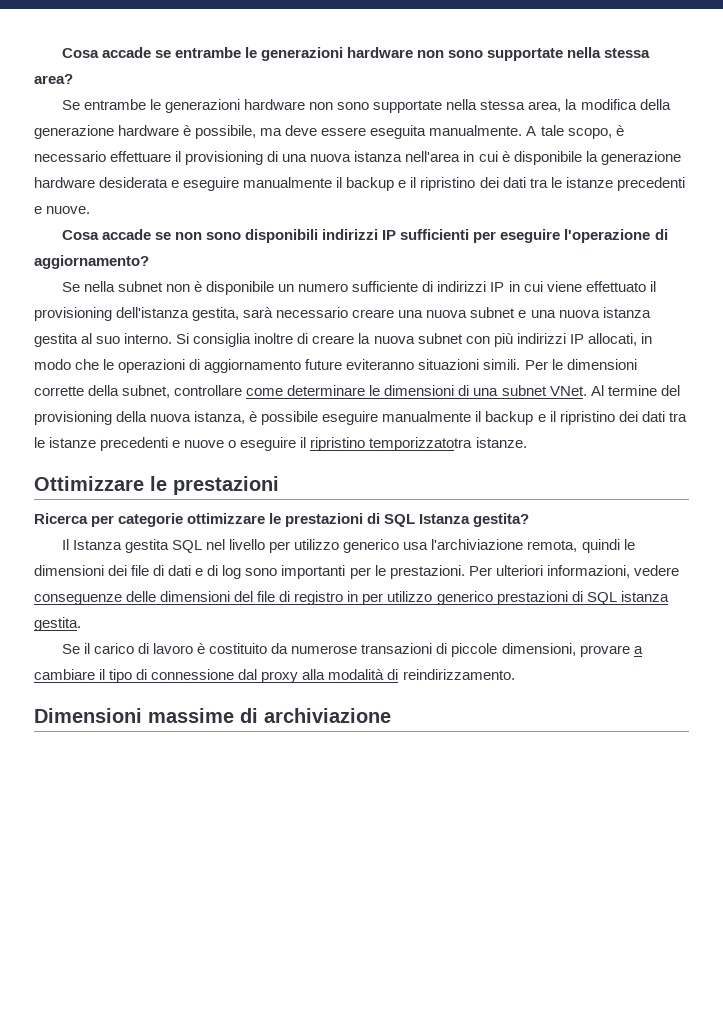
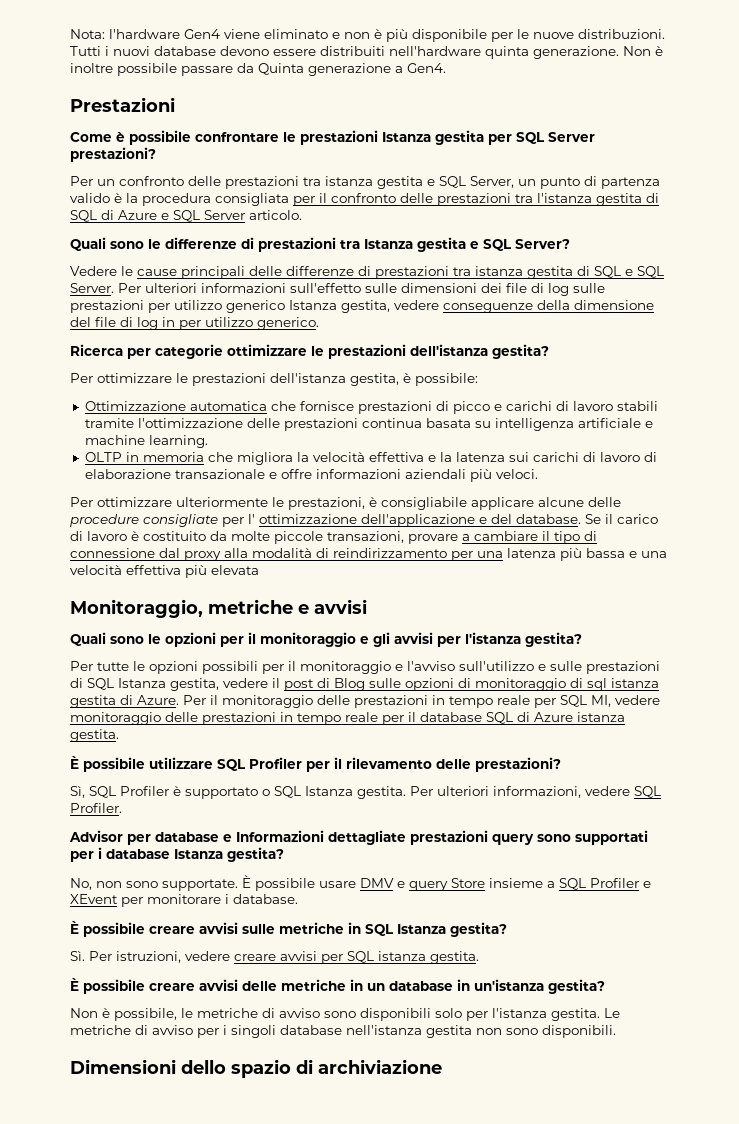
[61,47,651,61] [34,74,73,84] [61,99,671,113] [34,125,624,139] [34,151,681,165] [34,177,685,191] [34,206,91,214] [61,229,668,243] [34,255,149,269] [61,281,656,295] [34,307,651,321] [34,333,652,347] [34,359,637,373] [34,385,680,398] [34,411,687,425] [34,437,527,451] [34,476,279,495] Cosa accade se entrambe le generazioni hardware non sono supportate nella stessa area? // Se entrambe le generazioni hardware non sono supportate nella stessa area, la modifica della generazione hardware è possibile, ma deve essere eseguita manualmente. A tale scopo, è necessario effettuare il provisioning di una nuova istanza nell'area in cui è disponibile la generazione hardware desiderata e eseguire manualmente il backup e il ripristino dei dati tra le istanze precedenti e nuove. // Cosa accade se non sono disponibili indirizzi IP sufficienti per eseguire l'operazione di aggiornamento? // Se nella subnet non è disponibile un numero sufficiente di indirizzi IP in cui viene effettuato il provisioning dell'istanza gestita, sarà necessario creare una nuova subnet e una nuova istanza gestita al suo interno. Si consiglia inoltre di creare la nuova subnet con più indirizzi IP allocati, in modo che le operazioni di aggiornamento future eviteranno situazioni simili. Per le dimensioni corrette della subnet, controllare come determinare le dimensioni di una subnet VNet. Al termine del provisioning della nuova istanza, è possibile eseguire manualmente il backup e il ripristino dei dati tra le istanze precedenti e nuove o eseguire il ripristino temporizzatotra istanze. // Ottimizzare le prestazioni -> [70,29,665,42] [70,46,663,59] [70,63,446,76] [70,97,175,112] [70,130,595,145] [70,147,156,162] [70,176,660,189] [70,193,659,206] [70,210,302,222] [70,237,570,252] [70,266,664,279] [70,283,605,296] [70,300,654,313] [70,317,319,330] Nota: l'hardware Gen4 viene eliminato e non è più disponibile per le nuove distribuzioni. Tutti i nuovi database devono essere distribuiti nell'hardware quinta generazione. Non è inoltre possibile passare da Quinta generazione a Gen4. // Prestazioni // Come è possibile confrontare le prestazioni Istanza gestita per SQL Server prestazioni? // Per un confronto delle prestazioni tra istanza gestita e SQL Server, un punto di partenza valido è la procedura consigliata per il confronto delle prestazioni tra l'istanza gestita di SQL di Azure e SQL Server articolo. // Quali sono le differenze di prestazioni tra Istanza gestita e SQL Server? // Vedere le cause principali delle differenze di prestazioni tra istanza gestita di SQL e SQL Server. Per ulteriori informazioni sull'effetto sulle dimensioni dei file di log sulle prestazioni per utilizzo generico Istanza gestita, vedere conseguenze della dimensione del file di log in per utilizzo generico.
[367,513,530,527] [61,539,635,553] [34,565,679,579] [34,591,669,605] [34,617,81,631] di SQL Istanza gestita? // Il Istanza gestita SQL nel livello per utilizzo generico usa l'archiviazione remota, quindi le dimensioni dei file di dati e di log sono importanti per le prestazioni. Per ulteriori informazioni, vedere conseguenze delle dimensioni del file di registro in per utilizzo generico prestazioni di SQL istanza gestita. // -> [410,344,549,359] [70,373,478,386] [84,401,658,414] [84,418,653,431] [84,435,208,448] [84,452,657,465] [84,469,538,482] [70,497,621,510] [70,514,581,527] dell'istanza gestita? // Per ottimizzare le prestazioni dell'istanza gestita, è possibile: // Ottimizzazione automatica che fornisce prestazioni di picco e carichi di lavoro stabili tramite l'ottimizzazione delle prestazioni continua basata su intelligenza artificiale e machine learning. // OLTP in memoria che migliora la velocità effettiva e la latenza sui carichi di lavoro di elaborazione transazionale e offre informazioni aziendali più veloci. // Per ottimizzare ulteriormente le prestazioni, è consigliabile applicare alcune delle procedure consigliate per l' ottimizzazione dell'applicazione e del database.
[291,643,576,657] numerose transazioni di piccole dimensioni, -> [231,531,404,544] molte piccole transazioni,
[402,669,515,680] reindirizzamento. -> [333,548,667,561] [70,565,259,578] [70,599,367,618] [70,632,582,647] [70,661,660,674] [70,678,659,691] [70,695,660,708] [70,712,625,725] [70,729,119,742] [70,756,561,772] [70,786,661,799] [70,803,122,813] [69,830,648,845] [70,847,284,862] [70,875,651,891] [70,894,298,907] [70,921,507,937] [70,951,479,964] [70,978,605,994] [70,1008,620,1021] [70,1025,616,1038] reindirizzamento per una latenza più bassa e una velocità effettiva più elevata // Monitoraggio, metriche e avvisi // Quali sono le opzioni per il monitoraggio e gli avvisi per l'istanza gestita? // Per tutte le opzioni possibili per il monitoraggio e l'avviso sull'utilizzo e sulle prestazioni di SQL Istanza gestita, vedere il post di Blog sulle opzioni di monitoraggio di sql istanza gestita di Azure. Per il monitoraggio delle prestazioni in tempo reale per SQL MI, vedere monitoraggio delle prestazioni in tempo reale per il database SQL di Azure istanza gestita. // È possibile utilizzare SQL Profiler per il rilevamento delle prestazioni? // Sì, SQL Profiler è supportato o SQL Istanza gestita. Per ulteriori informazioni, vedere SQL Profiler. // Advisor per database e Informazioni dettagliate prestazioni query sono supportati per i database Istanza gestita? // No, non sono supportate. È possibile usare DMV e query Store insieme a SQL Profiler e XEvent per monitorare i database. // È possibile creare avvisi sulle metriche in SQL Istanza gestita? // Sì. Per istruzioni, vedere creare avvisi per SQL istanza gestita. // È possibile creare avvisi delle metriche in un database in un'istanza gestita? // Non è possibile, le metriche di avviso sono disponibili solo per l'istanza gestita. Le metriche di avviso per i singoli database nell'istanza gestita non sono disponibili.
[148,708,234,723] massime -> [181,1059,291,1078] dello spazio

